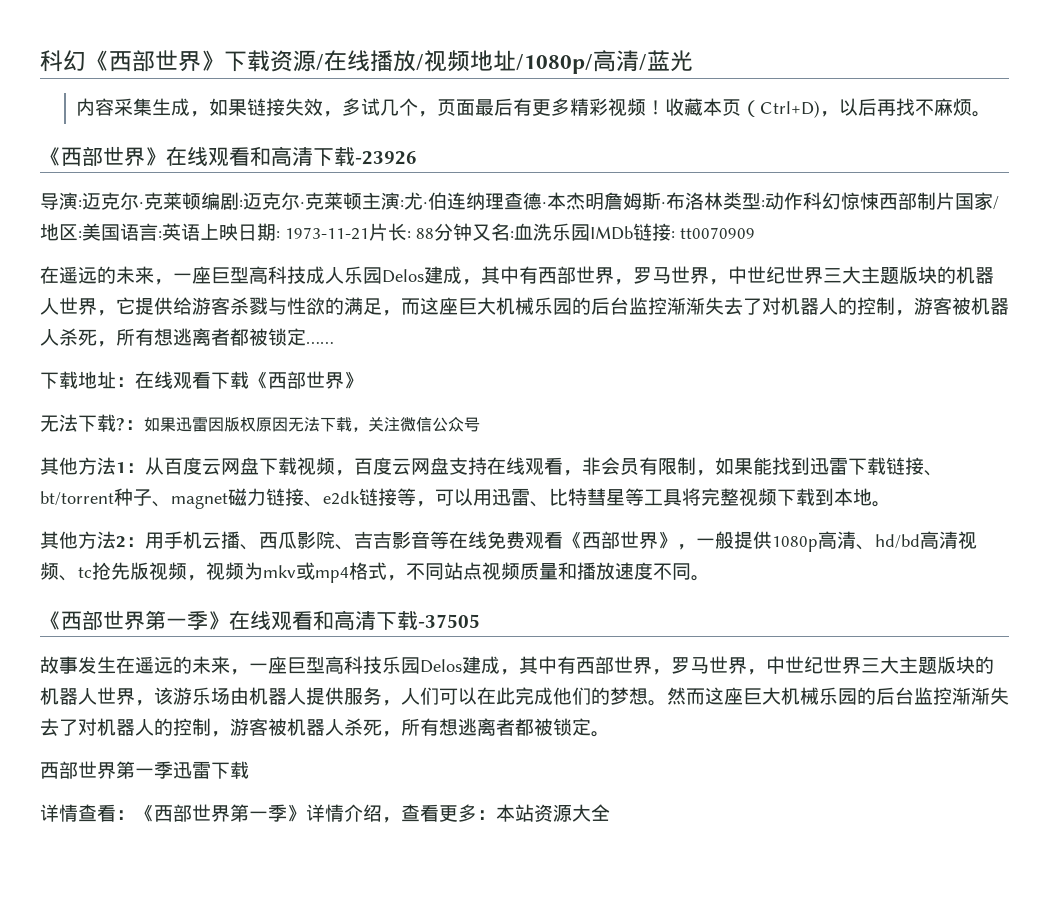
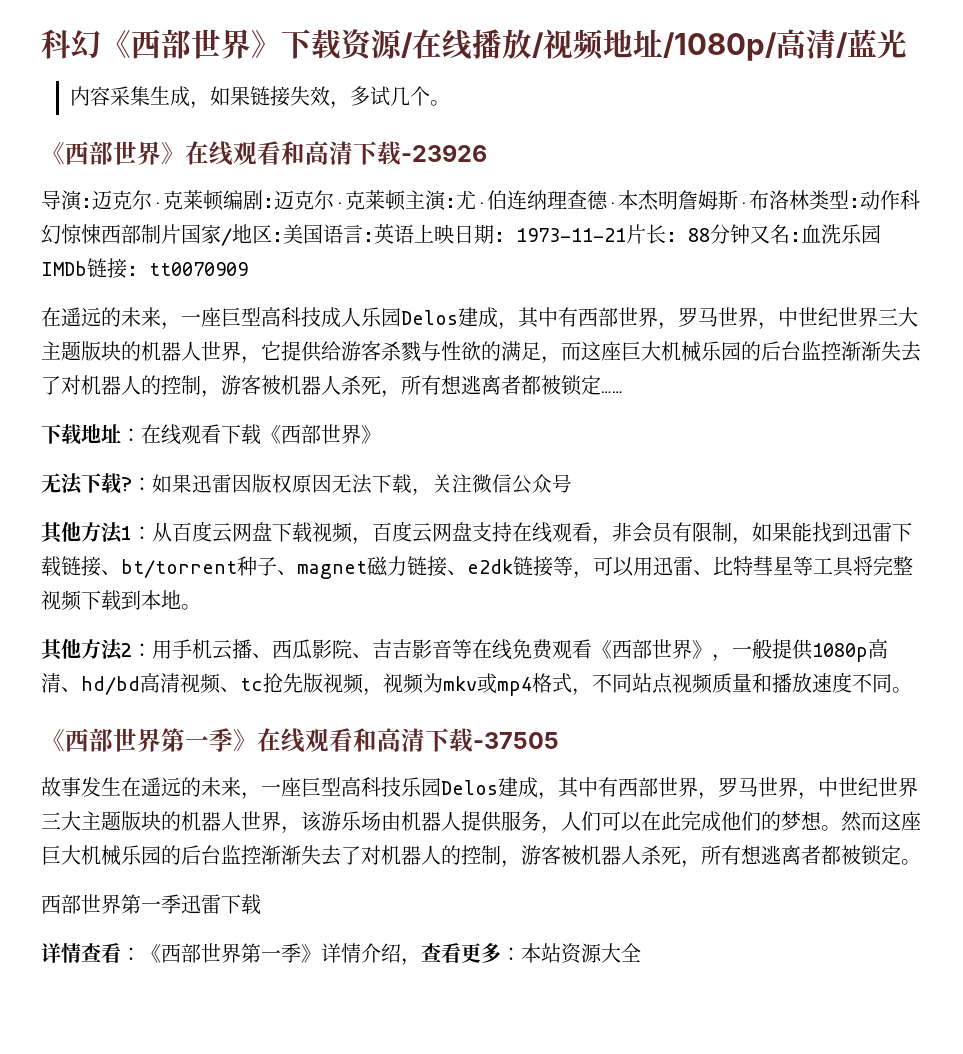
[418,98,973,118] ，页面最后有更多精彩视频！收藏本页（Ctrl+D)，以后再找不麻烦 -> (430, 96) none

